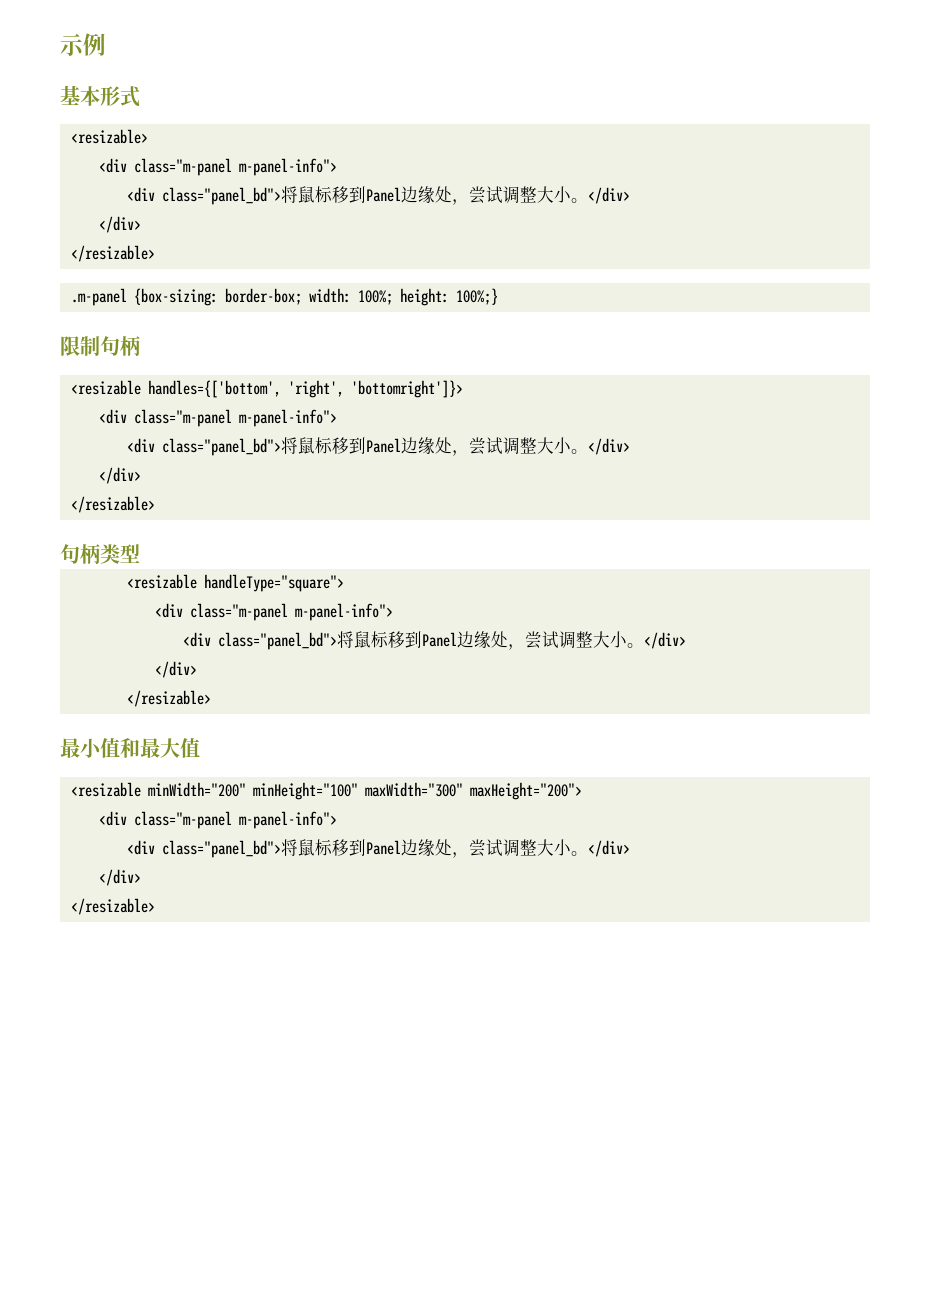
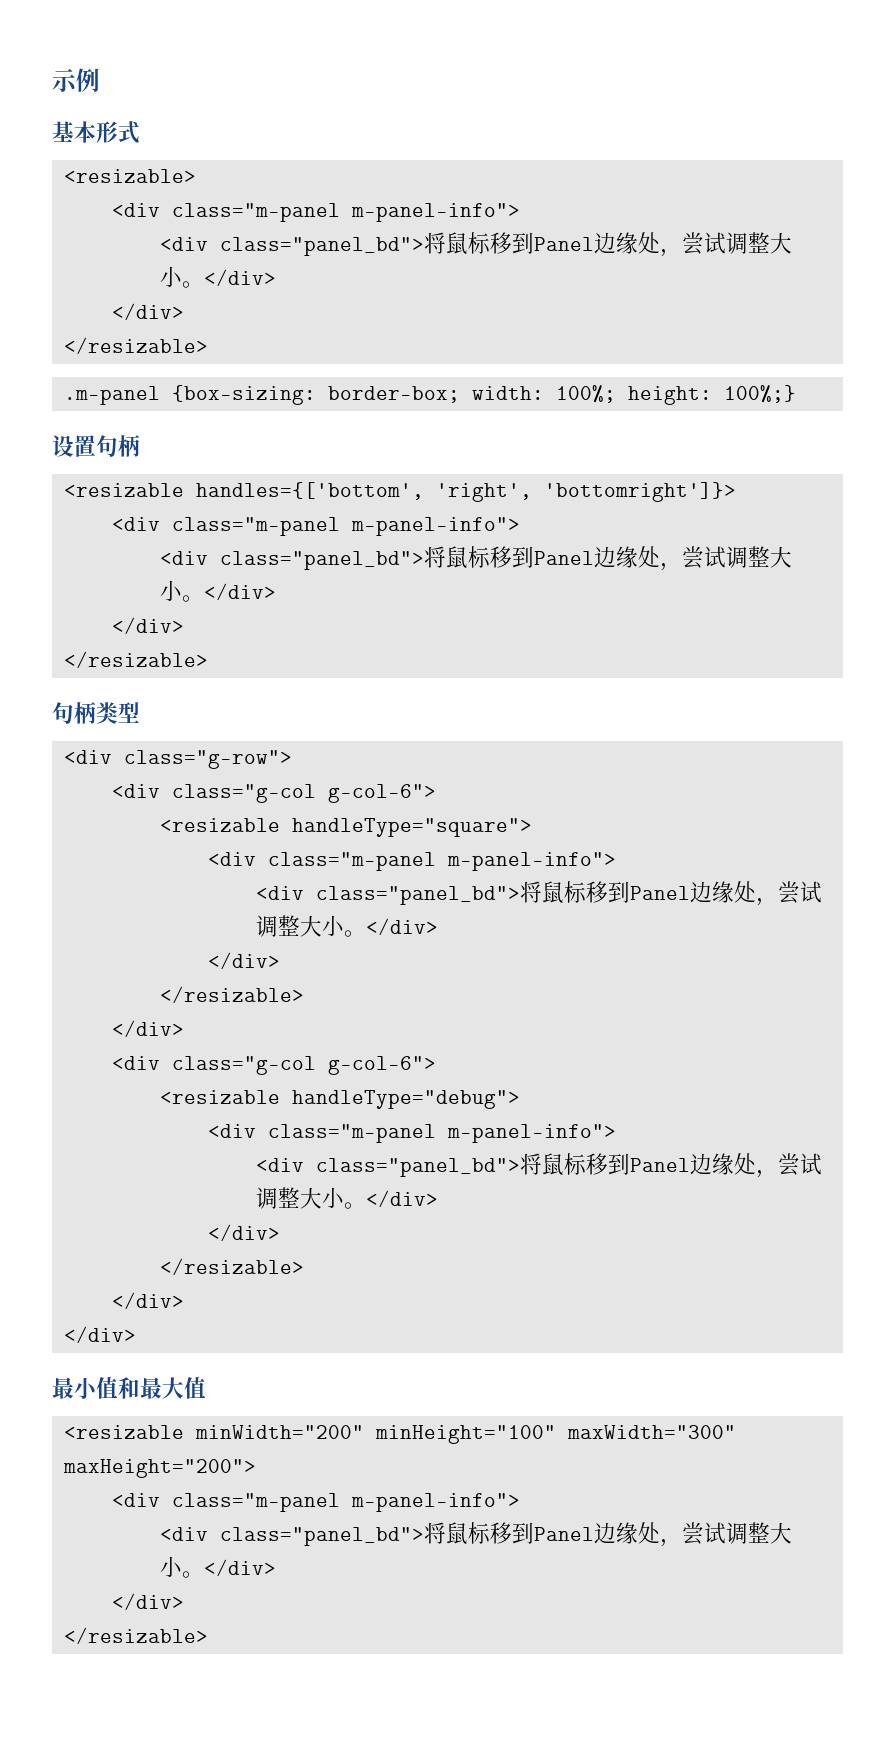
[60,336,100,356] 限制 -> [52,435,96,457] 设置
(140, 553) none -> [64,750,292,769] [112,784,436,803] // <div class="g-row"> // <div class="g-col g-col-6">
(211, 698) none -> [112,1020,184,1037] [112,1056,436,1075] [160,1090,520,1109] [208,1124,616,1143] [256,1153,822,1178] [256,1187,438,1209] [208,1224,280,1241] [160,1258,304,1275] [112,1292,184,1309] [64,1326,136,1343] // </div> // <div class="g-col g-col-6"> // <resizable handleType="debug"> // <div class="m-panel m-panel-info"> // <div class="panel_bd">将鼠标移到Panel边缘处，尝试调整大小。</div> // </div> // </resizable> // </div> // </div>

